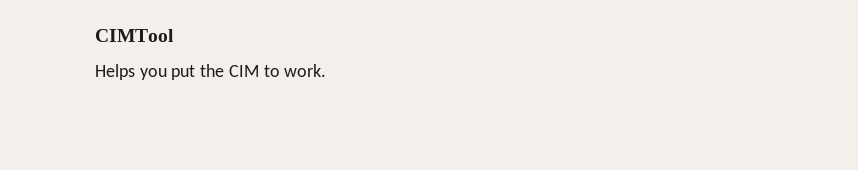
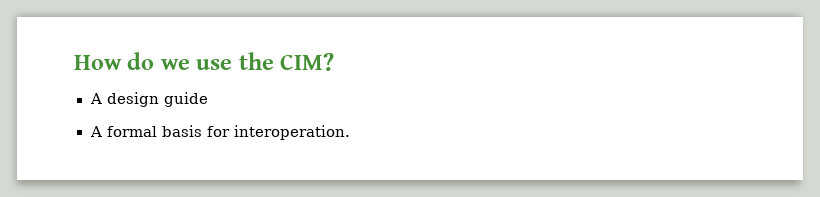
[95,29,174,42] [95,64,327,80] CIMTool // Helps you put the CIM to work. -> [74,52,335,71] [89,92,208,107] [89,125,350,140] How do we use the CIM? // A design guide // A formal basis for interoperation.

